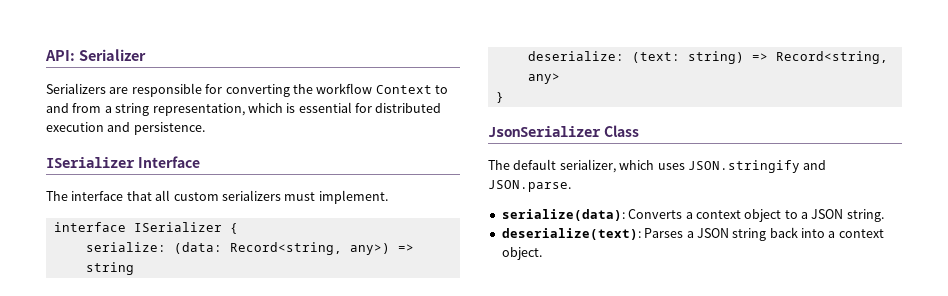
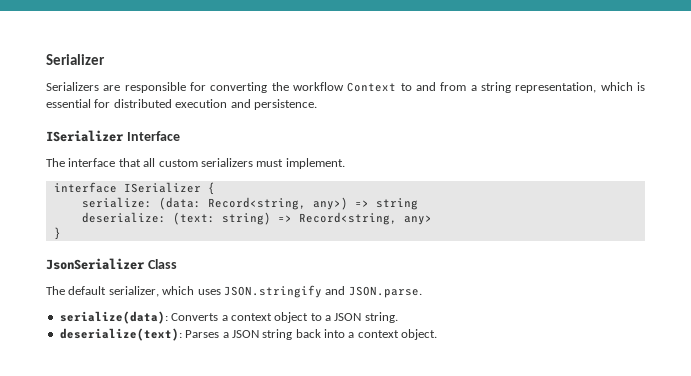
[45,50,75,61] API: -> (46, 59) none

